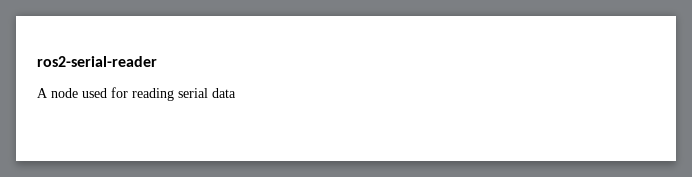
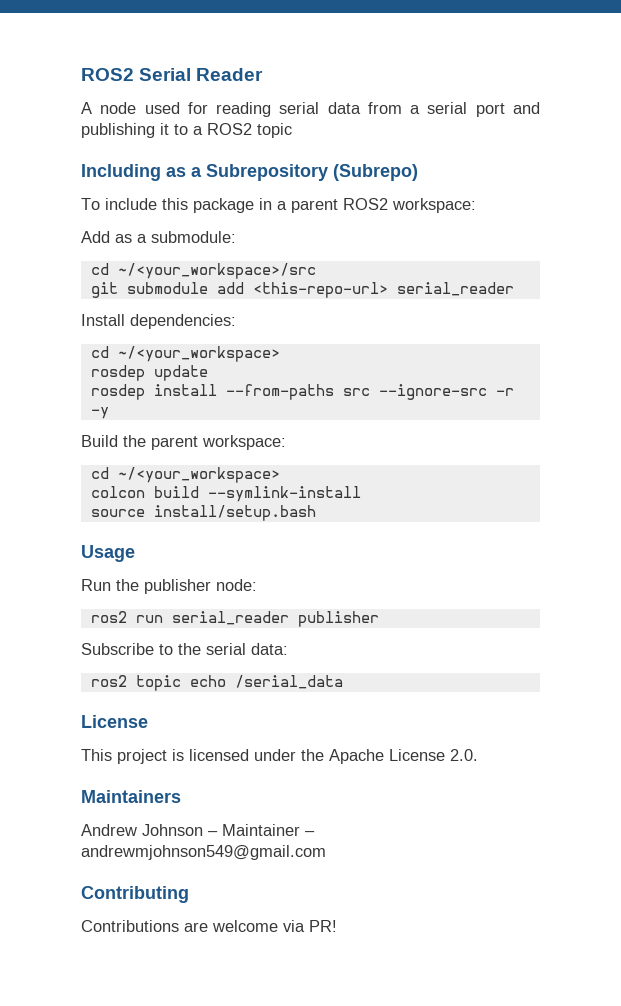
[37,56,157,67] ros2-serial-reader -> [81,68,264,81] ROS2 Serial Reader
(236, 93) none -> [367,102,540,117] [81,123,292,138] [81,164,418,181] [81,198,476,213] [81,231,236,243] [90,263,316,279] [90,282,514,298] [81,314,236,329] [90,346,280,362] [90,365,208,381] [90,384,514,400] [90,407,109,419] [81,435,286,450] [90,467,280,483] [90,486,361,502] [90,505,316,521] [81,545,135,562] [81,579,257,594] [90,611,379,627] [81,643,288,655] [90,675,343,691] [81,715,148,728] [81,749,478,764] [81,790,181,803] [81,824,315,836] [81,845,326,860] [81,886,189,903] [81,920,337,932] from a serial port and publishing it to a ROS2 topic // Including as a Subrepository (Subrepo) // To include this package in a parent ROS2 workspace: // Add as a submodule: // cd ~/<your_workspace>/src // git submodule add <this-repo-url> serial_reader // Install dependencies: // cd ~/<your_workspace> // rosdep update // rosdep install --from-paths src --ignore-src -r -y // Build the parent workspace: // cd ~/<your_workspace> // colcon build --symlink-install // source install/setup.bash // Usage // Run the publisher node: // ros2 run serial_reader publisher // Subscribe to the serial data: // ros2 topic echo /serial_data // License // This project is licensed under the Apache License 2.0. // Maintainers // Andrew Johnson – Maintainer – andrewmjohnson549@gmail.com // Contributing // Contributions are welcome via PR!

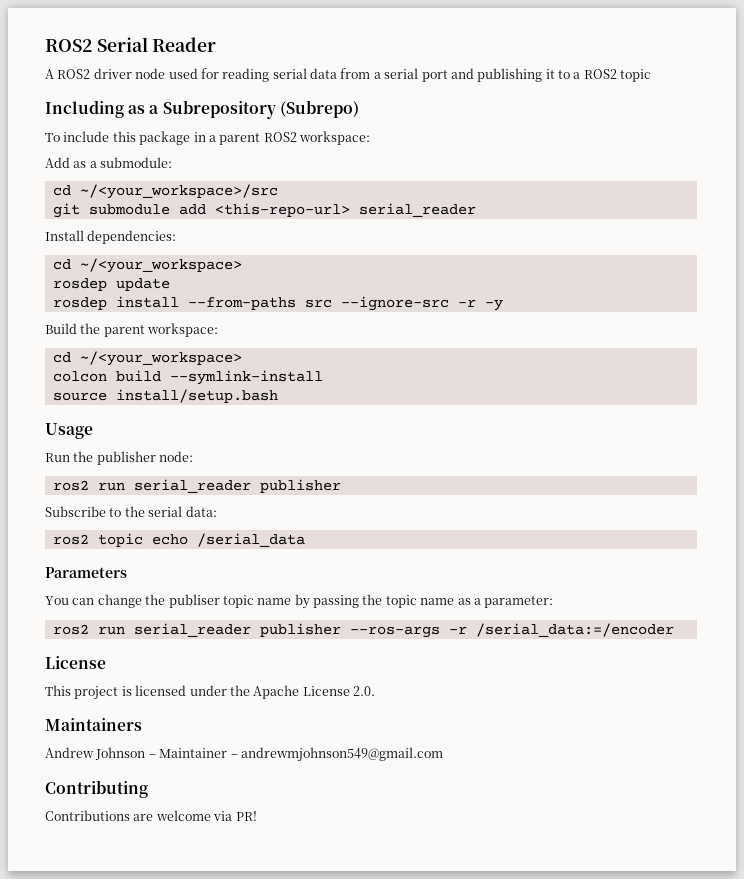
(92, 108) none -> [57,68,132,79] ROS2 driver
(343, 682) none -> [45,567,127,578] [45,594,554,609] [52,623,674,638] // Parameters // You can change the publiser topic name by passing the topic name as a parameter: // ros2 run serial_reader publisher --ros-args -r /serial_data:=/encoder

